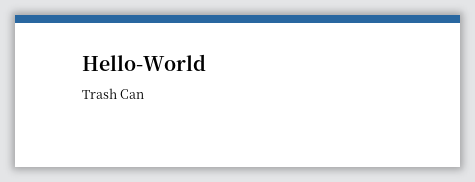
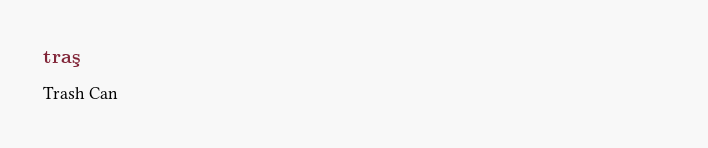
[82,54,206,71] Hello-World -> [43,51,81,67] traş

